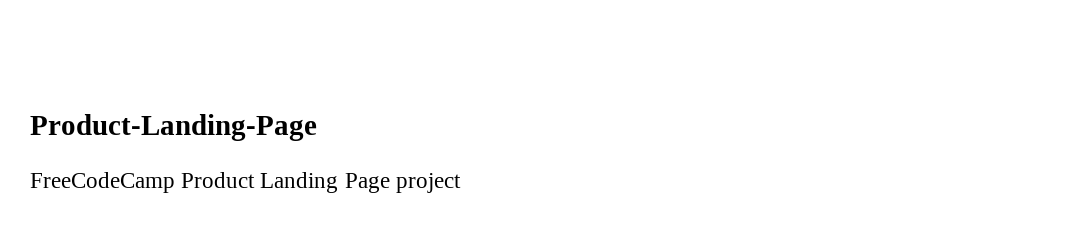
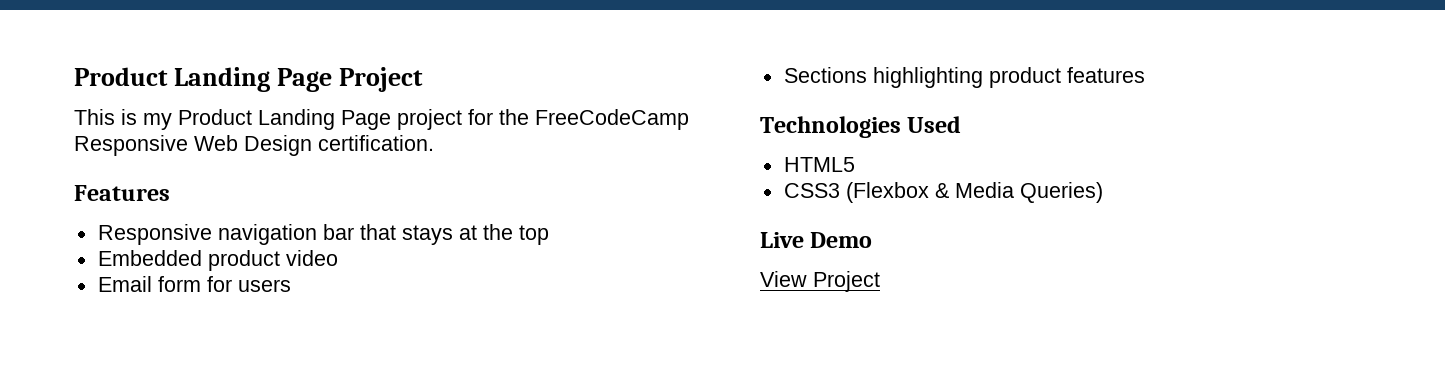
[30,114,317,141] [30,172,461,193] Product-Landing-Page // FreeCodeCamp Product Landing Page project -> [74,67,423,92] [74,109,689,130] [74,135,434,156] [74,185,170,201] [97,224,549,245] [97,250,338,271] [97,276,291,292] [783,67,1145,88] [760,116,962,138] [783,157,855,172] [783,182,1103,203] [760,232,873,248] [760,271,880,292] Product Landing Page Project // This is my Product Landing Page project for the FreeCodeCamp Responsive Web Design certification. // Features // Responsive navigation bar that stays at the top // Embedded product video // Email form for users // Sections highlighting product features // Technologies Used // HTML5 // CSS3 (Flexbox & Media Queries) // Live Demo // View Project

